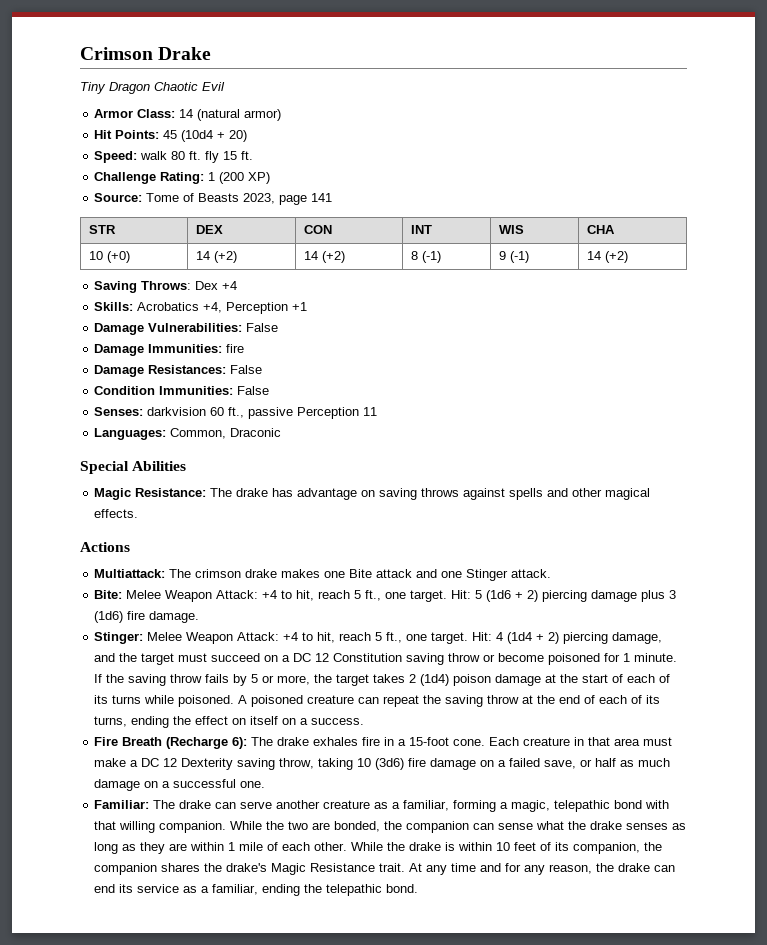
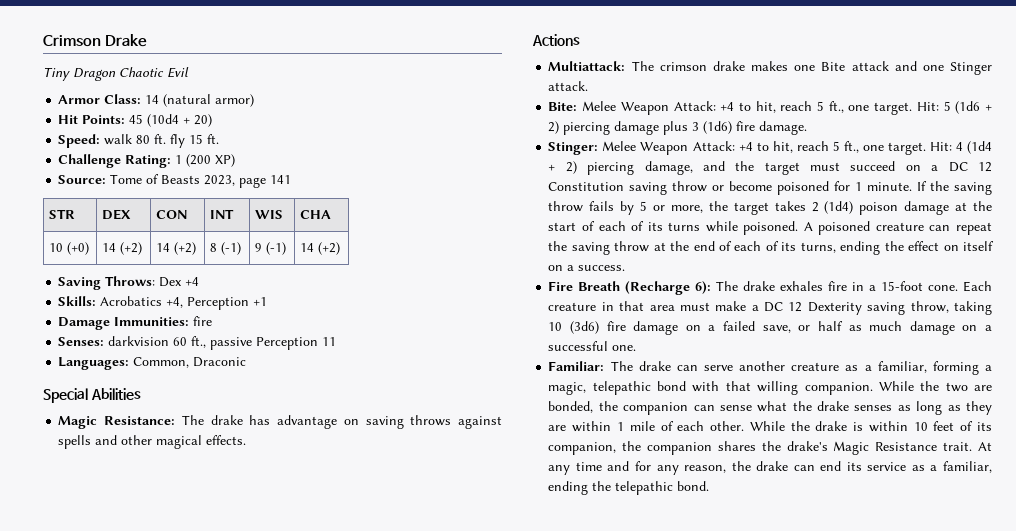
[94,323,279,335] // Damage Vulnerabilities: False -> (268, 301) none
[94,365,263,377] [94,386,270,395] // Damage Resistances: False // Condition Immunities: False -> (213, 321) none

